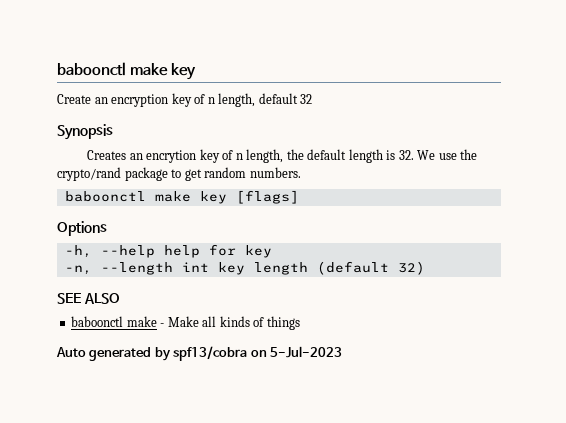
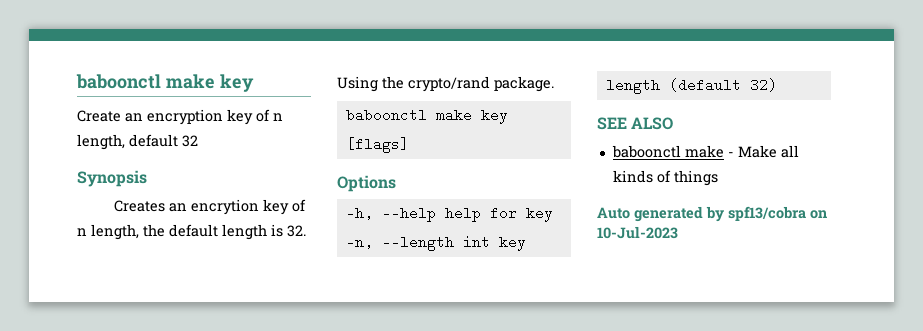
[417,149,478,160] [57,167,301,181] We use the crypto/rand package to get random numbers. -> [337,76,554,92] Using the crypto/rand package.
[269,346,342,358] 5-Jul-2023 -> [597,226,678,239] 10-Jul-2023

